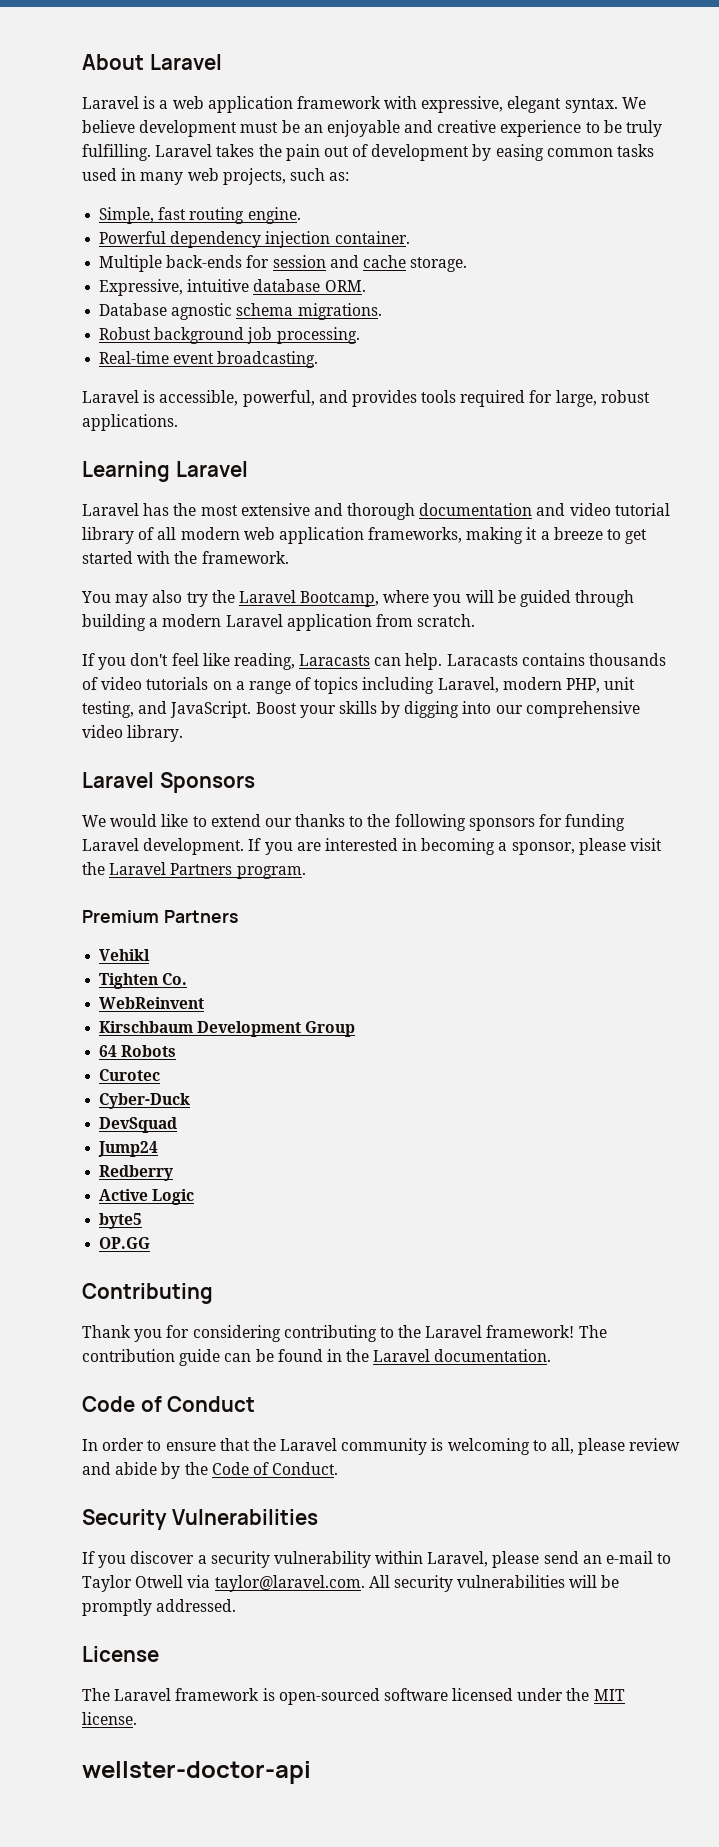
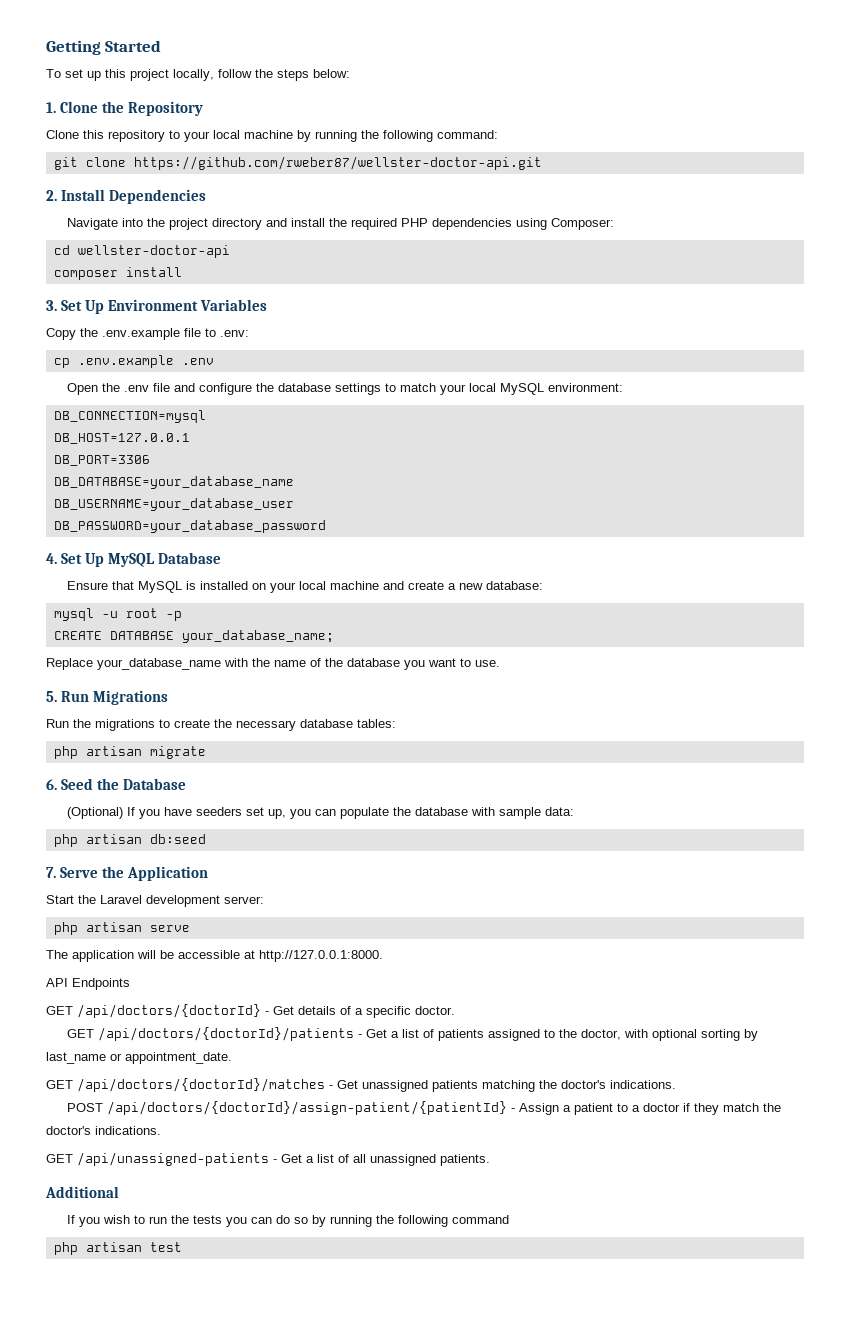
[82,54,222,70] [82,96,646,113] [82,120,663,137] [82,144,655,161] [82,168,350,185] [99,207,301,224] [99,231,410,248] [99,255,468,272] [99,279,366,296] [99,303,382,320] [99,327,360,344] [99,351,319,368] [82,390,650,407] [82,414,178,431] [82,461,248,482] [82,503,670,520] [82,527,648,544] [82,551,289,564] [81,590,635,607] [82,614,476,631] [82,653,667,670] [82,677,636,694] [82,701,640,718] [82,725,184,742] [82,772,255,793] [82,814,626,831] [82,838,663,855] [82,862,306,879] [82,910,238,923] [99,949,151,961] [99,973,188,989] [99,997,205,1009] [99,1021,356,1037] [99,1045,177,1057] [99,1069,161,1081] [99,1093,191,1109] [99,1117,178,1133] [98,1141,159,1157] [99,1165,174,1181] [99,1189,195,1205] [99,1213,143,1229] [99,1237,151,1249] [82,1283,213,1304] [82,1325,607,1342] [82,1349,552,1366] [82,1396,256,1412] [82,1438,681,1455] [82,1462,339,1479] [82,1509,318,1530] [82,1551,672,1568] [82,1575,620,1592] [82,1599,237,1616] [82,1646,159,1662] [82,1688,625,1705] [82,1712,137,1725] [82,1761,311,1784] About Laravel // Laravel is a web application framework with expressive, elegant syntax. We believe development must be an enjoyable and creative experience to be truly fulfilling. Laravel takes the pain out of development by easing common tasks used in many web projects, such as: // Simple, fast routing engine. // Powerful dependency injection container. // Multiple back-ends for session and cache storage. // Expressive, intuitive database ORM. // Database agnostic schema migrations. // Robust background job processing. // Real-time event broadcasting. // Laravel is accessible, powerful, and provides tools required for large, robust applications. // Learning Laravel // Laravel has the most extensive and thorough documentation and video tutorial library of all modern web application frameworks, making it a breeze to get started with the framework. // You may also try the Laravel Bootcamp, where you will be guided through building a modern Laravel application from scratch. // If you don't feel like reading, Laracasts can help. Laracasts contains thousands of video tutorials on a range of topics including Laravel, modern PHP, unit testing, and JavaScript. Boost your skills by digging into our comprehensive video library. // Laravel Sponsors // We would like to extend our thanks to the following sponsors for funding Laravel development. If you are interested in becoming a sponsor, please visit the Laravel Partners program. // Premium Partners // Vehikl // Tighten Co. // WebReinvent // Kirschbaum Development Group // 64 Robots // Curotec // Cyber-Duck // DevSquad // Jump24 // Redberry // Active Logic // byte5 // OP.GG // Contributing // Thank you for considering contributing to the Laravel framework! The contribution guide can be found in the Laravel documentation. // Code of Conduct // In order to ensure that the Laravel community is welcoming to all, please review and abide by the Code of Conduct. // Security Vulnerabilities // If you discover a security vulnerability within Laravel, please send an e-mail to Taylor Otwell via taylor@laravel.com. All security vulnerabilities will be promptly addressed. // License // The Laravel framework is open-sourced software licensed under the MIT license. // wellster-doctor-api -> [46,40,162,55] [46,69,350,81] [46,101,204,116] [46,130,498,142] [53,156,542,170] [46,189,207,204] [66,218,614,230] [53,245,230,258] [53,267,182,280] [46,299,268,314] [46,328,249,340] [53,355,214,368] [66,383,623,395] [53,410,206,423] [53,433,190,444] [53,455,150,466] [53,476,294,489] [53,498,294,511] [53,520,326,533] [46,552,222,567] [66,581,543,593] [53,608,182,621] [53,630,334,643] [46,658,500,670] [46,690,169,705] [46,719,396,731] [53,746,206,759] [46,778,187,790] [66,807,574,819] [53,834,206,847] [46,866,209,881] [46,895,264,907] [53,922,190,935] [46,950,383,962] [46,978,130,990] [46,1004,455,1018] [66,1027,758,1041] [46,1052,232,1064] [46,1078,676,1092] [66,1101,781,1115] [46,1126,161,1135] [46,1152,490,1166] [45,1186,119,1198] [66,1215,509,1227] [53,1242,182,1255] Getting Started // To set up this project locally, follow the steps below: // 1. Clone the Repository // Clone this repository to your local machine by running the following command: // git clone https://github.com/rweber87/wellster-doctor-api.git // 2. Install Dependencies // Navigate into the project directory and install the required PHP dependencies using Composer: // cd wellster-doctor-api // composer install // 3. Set Up Environment Variables // Copy the .env.example file to .env: // cp .env.example .env // Open the .env file and configure the database settings to match your local MySQL environment: // DB_CONNECTION=mysql // DB_HOST=127.0.0.1 // DB_PORT=3306 // DB_DATABASE=your_database_name // DB_USERNAME=your_database_user // DB_PASSWORD=your_database_password // 4. Set Up MySQL Database // Ensure that MySQL is installed on your local machine and create a new database: // mysql -u root -p // CREATE DATABASE your_database_name; // Replace your_database_name with the name of the database you want to use. // 5. Run Migrations // Run the migrations to create the necessary database tables: // php artisan migrate // 6. Seed the Database // (Optional) If you have seeders set up, you can populate the database with sample data: // php artisan db:seed // 7. Serve the Application // Start the Laravel development server: // php artisan serve // The application will be accessible at http://127.0.0.1:8000. // API Endpoints // GET /api/doctors/{doctorId} - Get details of a specific doctor. // GET /api/doctors/{doctorId}/patients - Get a list of patients assigned to the doctor, with optional sorting by last_name or appointment_date. // GET /api/doctors/{doctorId}/matches - Get unassigned patients matching the doctor's indications. // POST /api/doctors/{doctorId}/assign-patient/{patientId} - Assign a patient to a doctor if they match the doctor's indications. // GET /api/unassigned-patients - Get a list of all unassigned patients. // Additional // If you wish to run the tests you can do so by running the following command // php artisan test

